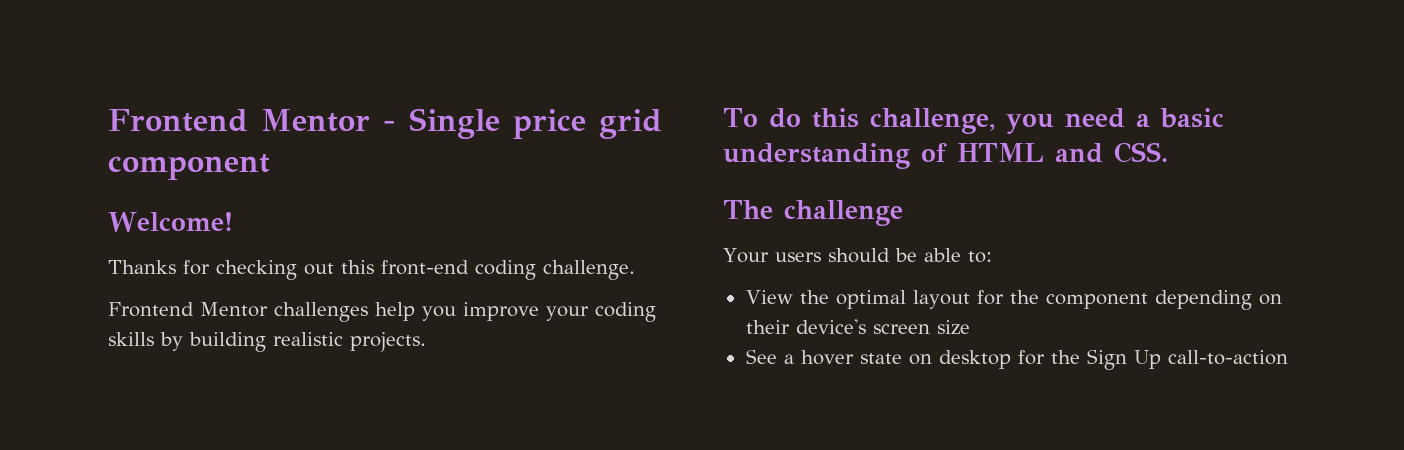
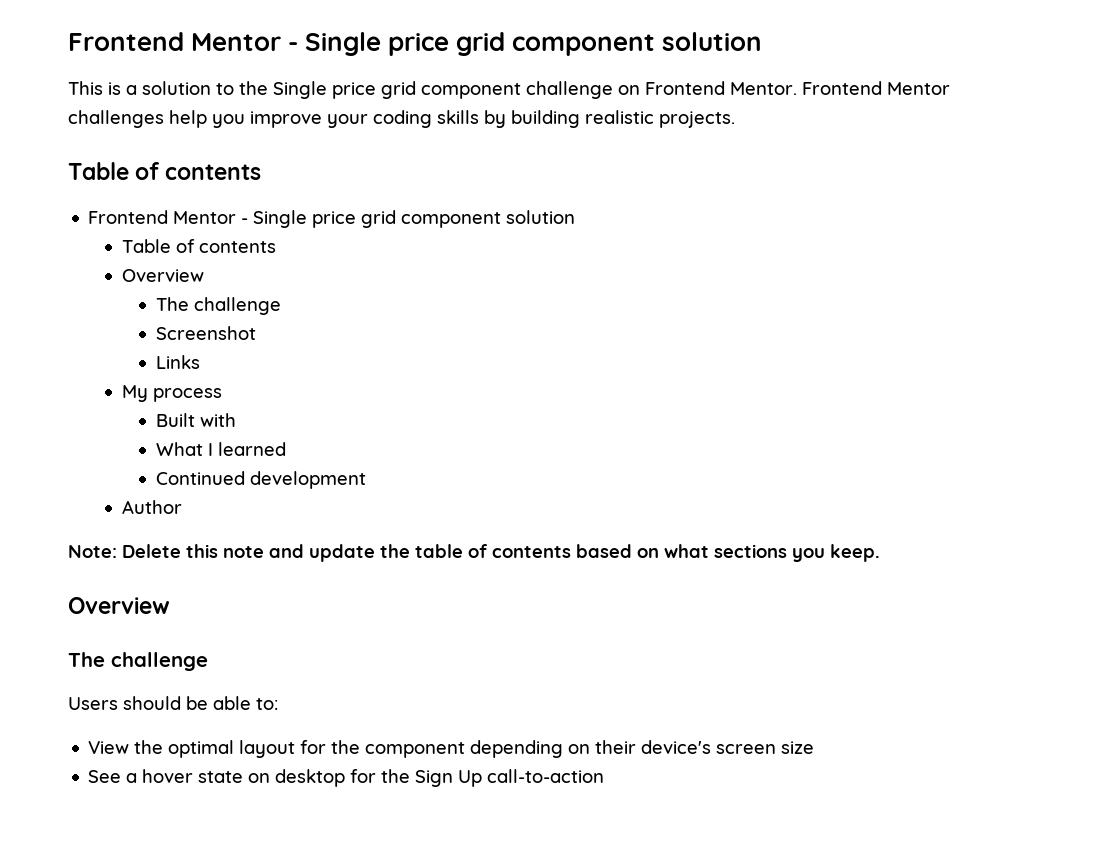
[108,108,662,139] [108,154,270,180] [108,212,233,232] [108,260,635,280] Frontend Mentor - Single price grid component // Welcome! // Thanks for checking out this front-end coding challenge. // -> [68,32,763,56] [68,81,797,99] Frontend Mentor - Single price grid component solution // This is a solution to the Single price grid component challenge on Frontend Mentor.
[723,108,1224,134] [723,142,1168,169] [723,200,903,226] [723,248,821,263] To do this challenge, you need a basic understanding of HTML and CSS. // The challenge // Your users -> [68,162,262,180] [88,210,576,228] [122,239,277,253] [122,269,205,282] [155,297,281,315] [155,326,256,340] [155,355,200,369] [122,385,223,402] [155,413,236,427] [155,442,286,456] [155,471,366,489] [122,500,183,514] [68,544,880,562] [68,597,170,614] [68,652,208,671] [68,697,118,710] Table of contents // Frontend Mentor - Single price grid component solution // Table of contents // Overview // The challenge // Screenshot // Links // My process // Built with // What I learned // Continued development // Author // Note: Delete this note and update the table of contents based on what sections you keep. // Overview // The challenge // Users

